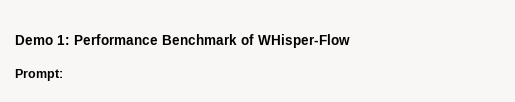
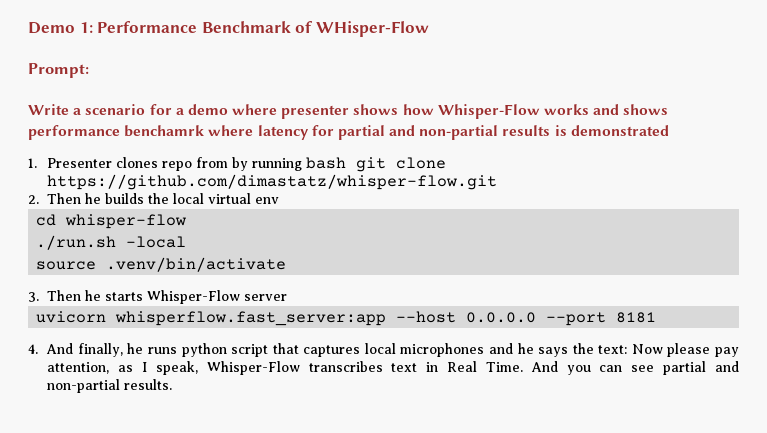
(63, 75) none -> [28,104,669,119] [28,125,669,140] [28,157,447,172] [47,174,498,190] [28,193,280,204] [36,214,187,229] [36,235,187,250] [36,257,287,272] [28,290,288,304] [36,311,657,326] [28,343,739,357] [47,361,739,375] [47,379,173,393] // Write a scenario for a demo where presenter shows how Whisper-Flow works and shows performance benchamrk where latency for partial and non-partial results is demonstrated // 1. Presenter clones repo from by running bash git clone https://github.com/dimastatz/whisper-flow.git // 2. Then he builds the local virtual env // cd whisper-flow // ./run.sh -local // source .venv/bin/activate // 3. Then he starts Whisper-Flow server // uvicorn whisperflow.fast_server:app --host 0.0.0.0 --port 8181 // 4. And finally, he runs python script that captures local microphones and he says the text: Now please pay attention, as I speak, Whisper-Flow transcribes text in Real Time. And you can see partial and non-partial results.

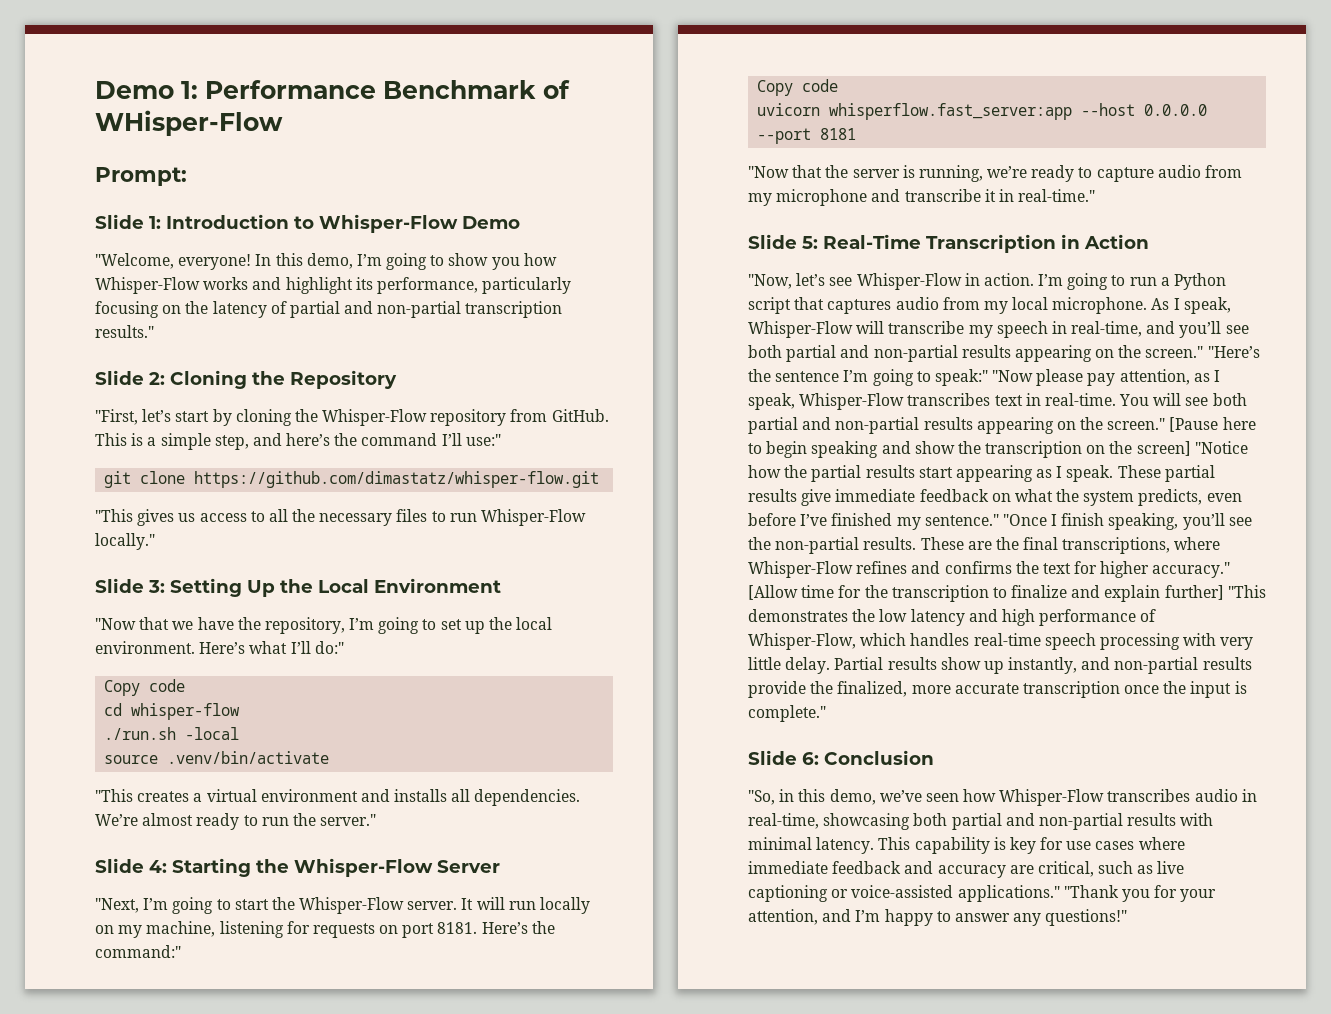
[28,104,669,119] [28,125,669,140] [28,157,447,172] [47,174,498,190] [28,193,280,204] Write a scenario for a demo where presenter shows how Whisper-Flow works and shows performance benchamrk where latency for partial and non-partial results is demonstrated // 1. Presenter clones repo from by running bash git clone https://github.com/dimastatz/whisper-flow.git // 2. Then he builds the local virtual env -> [95,214,520,233] [95,253,557,270] [95,277,572,294] [95,301,563,318] [95,325,154,338] [95,370,397,389] [95,409,609,426] [95,433,501,450] [104,471,600,488] [95,509,587,526] [95,533,155,550] [95,578,501,597] [95,617,553,634] [95,641,344,654] [104,679,186,696] Slide 1: Introduction to Whisper-Flow Demo // "Welcome, everyone! In this demo, I’m going to show you how Whisper-Flow works and highlight its performance, particularly focusing on the latency of partial and non-partial transcription results." // Slide 2: Cloning the Repository // "First, let’s start by cloning the Whisper-Flow repository from GitHub. This is a simple step, and here’s the command I’ll use:" // git clone https://github.com/dimastatz/whisper-flow.git // "This gives us access to all the necessary files to run Whisper-Flow locally." // Slide 3: Setting Up the Local Environment // "Now that we have the repository, I’m going to set up the local environment. Here’s what I’ll do:" // Copy code
[28,290,288,304] 3. Then he starts Whisper-Flow server -> [95,789,581,806] [95,813,377,830] [95,858,500,877] [95,897,591,914] [95,921,555,938] [95,945,181,958] [757,79,839,96] "This creates a virtual environment and installs all dependencies. We’re almost ready to run the server." // Slide 4: Starting the Whisper-Flow Server // "Next, I’m going to start the Whisper-Flow server. It will run locally on my machine, listening for requests on port 8181. Here’s the command:" // Copy code
[28,343,663,357] 4. And finally, he runs python script that captures local microphones and he says the text: Now -> [748,165,1243,182] [748,189,1096,206] [748,234,1149,253] [748,273,1227,290] [748,297,1231,314] [748,321,1249,338] [748,345,1260,362] [748,369,1034,386] "Now that the server is running, we’re ready to capture audio from my microphone and transcribe it in real-time." // Slide 5: Real-Time Transcription in Action // "Now, let’s see Whisper-Flow in action. I’m going to run a Python script that captures audio from my local microphone. As I speak, Whisper-Flow will transcribe my speech in real-time, and you’ll see both partial and non-partial results appearing on the screen." "Here’s the sentence I’m going to speak:" "Now
[447,361,739,375] [47,379,173,393] Real Time. And you can see partial and non-partial results. -> [1044,393,1247,406] [748,417,1256,434] [748,441,1248,458] [748,465,1215,482] [748,489,1242,506] [748,513,1252,530] [748,537,1221,554] [748,561,1231,578] [748,585,1266,602] [748,609,1157,626] [748,633,1254,650] [748,657,1252,674] [748,681,1247,698] [748,705,826,722] [748,750,934,765] [748,789,1257,806] [748,813,1214,830] [748,837,1185,854] [748,861,1185,878] [748,885,1217,902] [748,909,1128,926] real-time. You will see both partial and non-partial results appearing on the screen." [Pause here to begin speaking and show the transcription on the screen] "Notice how the partial results start appearing as I speak. These partial results give immediate feedback on what the system predicts, even before I’ve finished my sentence." "Once I finish speaking, you’ll see the non-partial results. These are the final transcriptions, where Whisper-Flow refines and confirms the text for higher accuracy." [Allow time for the transcription to finalize and explain further] "This demonstrates the low latency and high performance of Whisper-Flow, which handles real-time speech processing with very little delay. Partial results show up instantly, and non-partial results provide the finalized, more accurate transcription once the input is complete." // Slide 6: Conclusion // "So, in this demo, we’ve seen how Whisper-Flow transcribes audio in real-time, showcasing both partial and non-partial results with minimal latency. This capability is key for use cases where immediate feedback and accuracy are critical, such as live captioning or voice-assisted applications." "Thank you for your attention, and I’m happy to answer any questions!"

